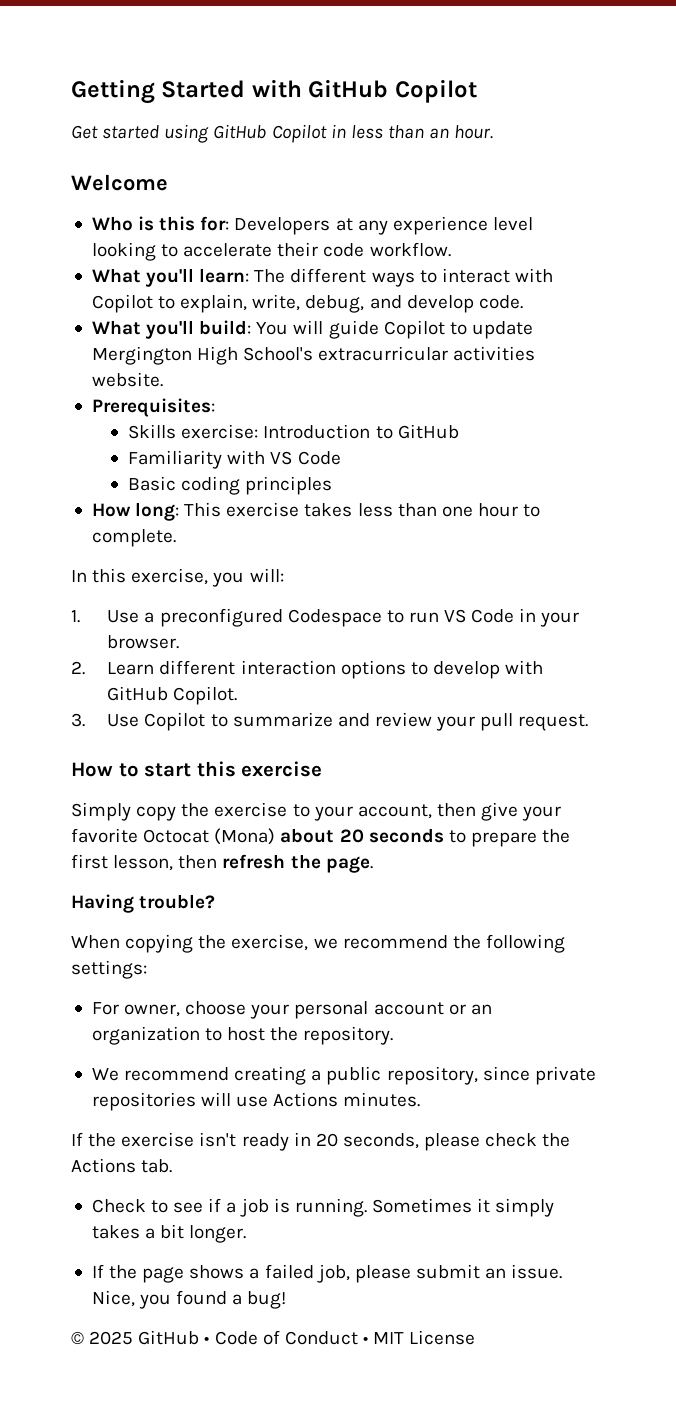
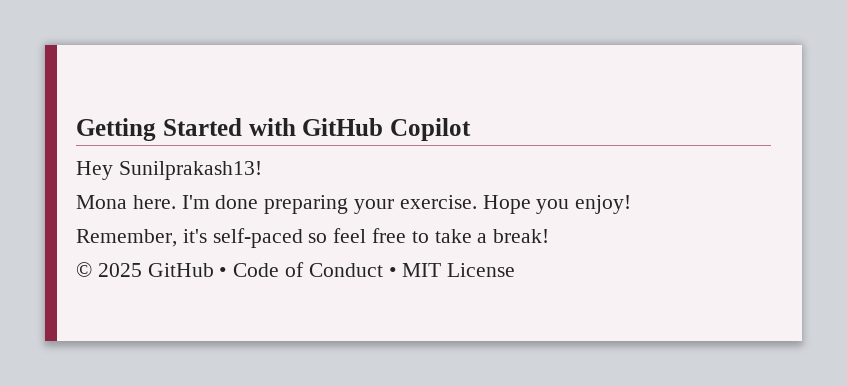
[71,124,494,143] [71,174,168,191] [91,216,533,235] [91,242,451,261] [91,268,553,287] [91,294,523,313] [91,320,533,339] [91,346,536,365] [91,372,163,387] [91,398,215,417] [128,424,459,439] [128,450,341,469] [128,476,333,495] [91,502,541,521] [91,529,176,547] [71,568,284,587] [71,608,580,627] [107,635,180,649] [71,660,544,679] [107,686,238,705] [71,712,589,731] [71,761,323,777] [71,802,562,821] [71,828,571,847] [71,854,373,873] [71,894,216,913] [71,934,565,953] [71,960,147,979] [91,1001,492,1019] [91,1026,394,1045] [91,1066,596,1085] [91,1092,421,1111] [71,1132,571,1151] [71,1158,173,1173] [91,1198,555,1217] [91,1224,247,1243] [91,1264,563,1283] [91,1290,287,1309] Get started using GitHub Copilot in less than an hour. // Welcome // Who is this for: Developers at any experience level looking to accelerate their code workflow. // What you'll learn: The different ways to interact with Copilot to explain, write, debug, and develop code. // What you'll build: You will guide Copilot to update Mergington High School's extracurricular activities website. // Prerequisites: // Skills exercise: Introduction to GitHub // Familiarity with VS Code // Basic coding principles // How long: This exercise takes less than one hour to complete. // In this exercise, you will: // 1. Use a preconfigured Codespace to run VS Code in your browser. // 2. Learn different interaction options to develop with GitHub Copilot. // 3. Use Copilot to summarize and review your pull request. // How to start this exercise // Simply copy the exercise to your account, then give your favorite Octocat (Mona) about 20 seconds to prepare the first lesson, then refresh the page. // Having trouble? // When copying the exercise, we recommend the following settings: // For owner, choose your personal account or an organization to host the repository. // We recommend creating a public repository, since private repositories will use Actions minutes. // If the exercise isn't ready in 20 seconds, please check the Actions tab. // Check to see if a job is running. Sometimes it simply takes a bit longer. // If the page shows a failed job, please submit an issue. Nice, you found a bug! -> [76,161,262,180] [76,195,632,214] [76,228,550,248] Hey Sunilprakash13! // Mona here. I'm done preparing your exercise. Hope you enjoy! // Remember, it's self-paced so feel free to take a break!

